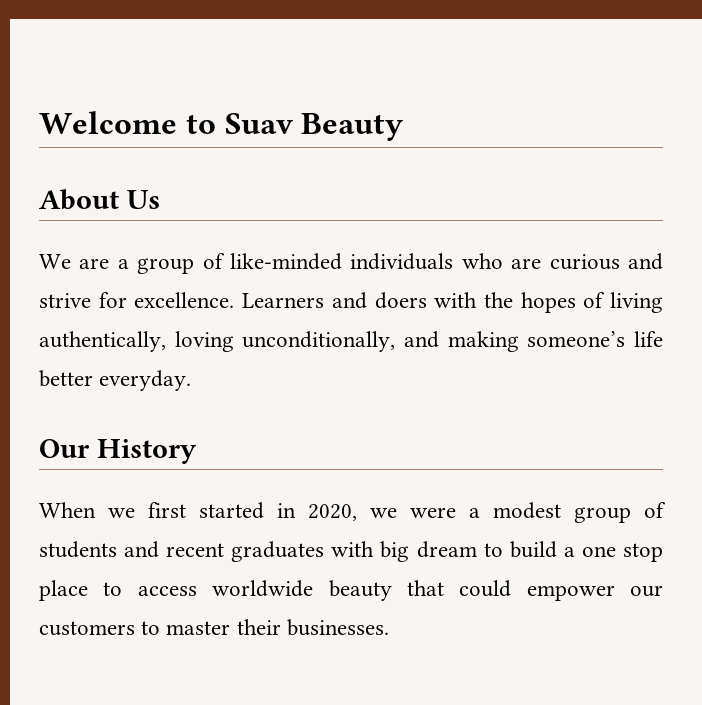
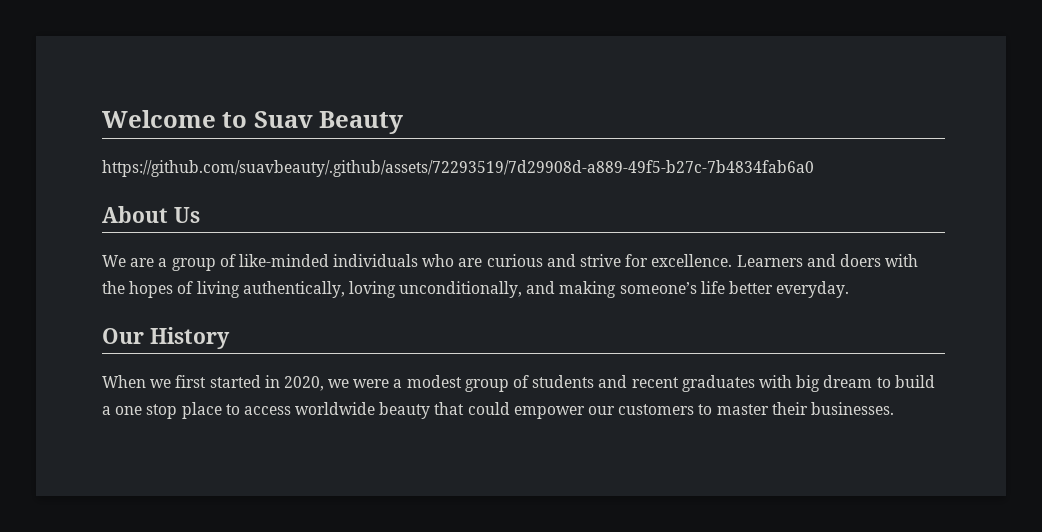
(404, 127) none -> [102,160,814,177] // https://github.com/suavbeauty/.github/assets/72293519/7d29908d-a889-49f5-b27c-7b4834fab6a0

